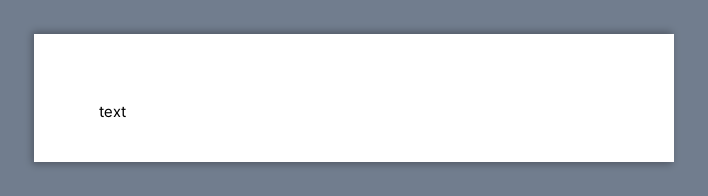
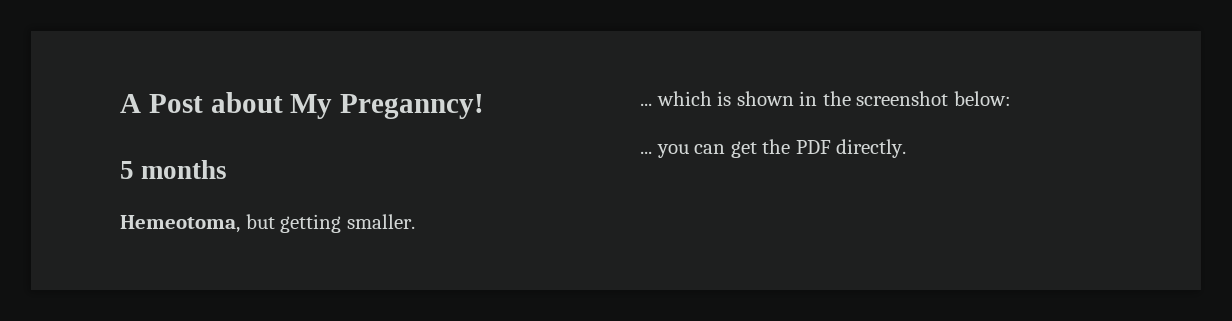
[99,106,126,118] text -> [120,92,485,119] [120,160,228,179] [120,214,415,233] [640,91,1011,106] [640,139,907,158] A Post about My Preganncy! // 5 months // Hemeotoma, but getting smaller. // ... which is shown in the screenshot below: // ... you can get the PDF directly.

